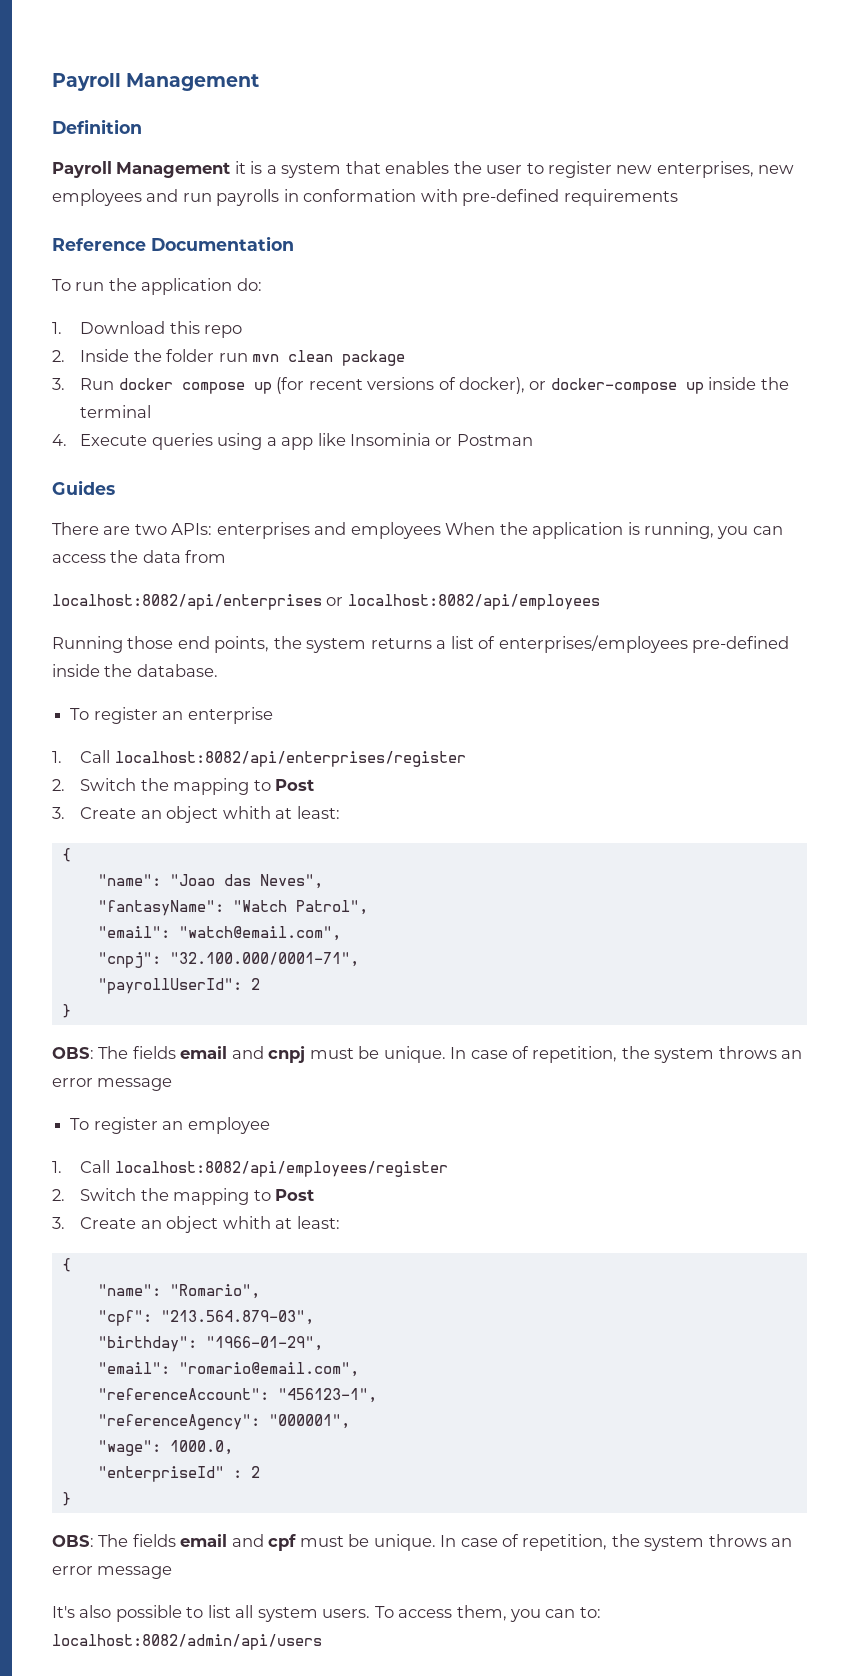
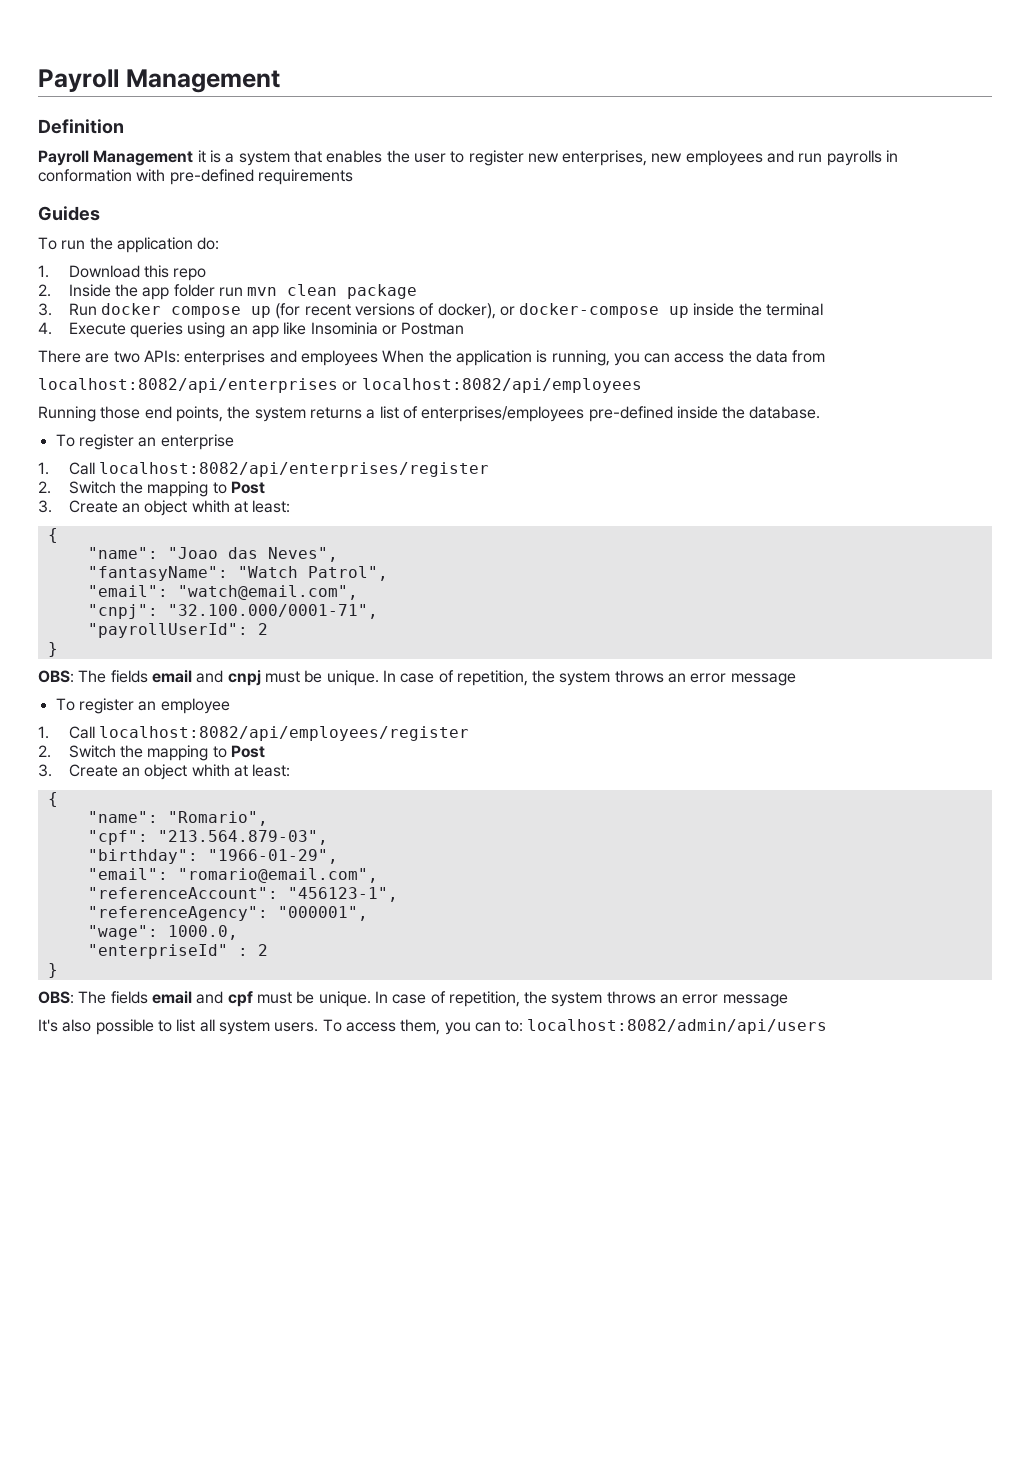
[52,236,294,251] Reference Documentation -> [38,206,100,221] Guides
(162, 355) none -> [142,287,170,300] app
[266,437,277,446] a -> [229,325,248,335] an
[52,480,115,495] // Guides -> (465, 328) none

